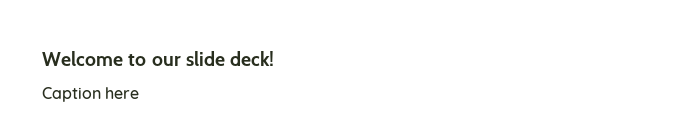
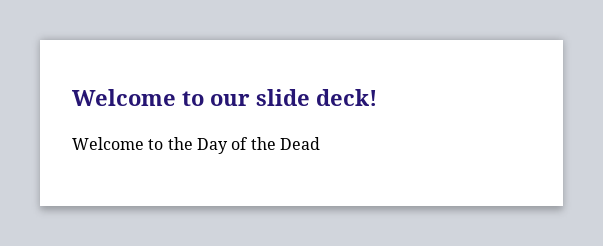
[42,87,140,102] Caption here -> [72,137,320,154] Welcome to the Day of the Dead

